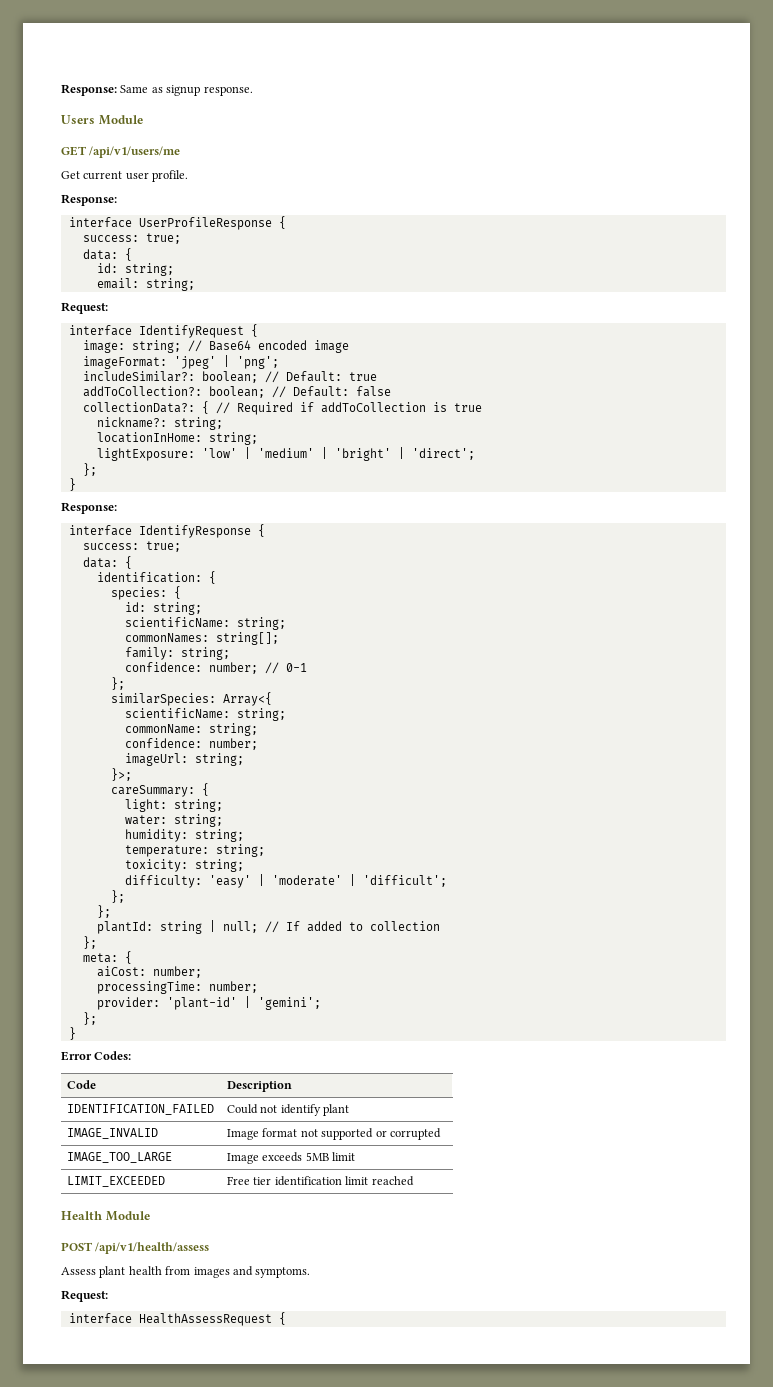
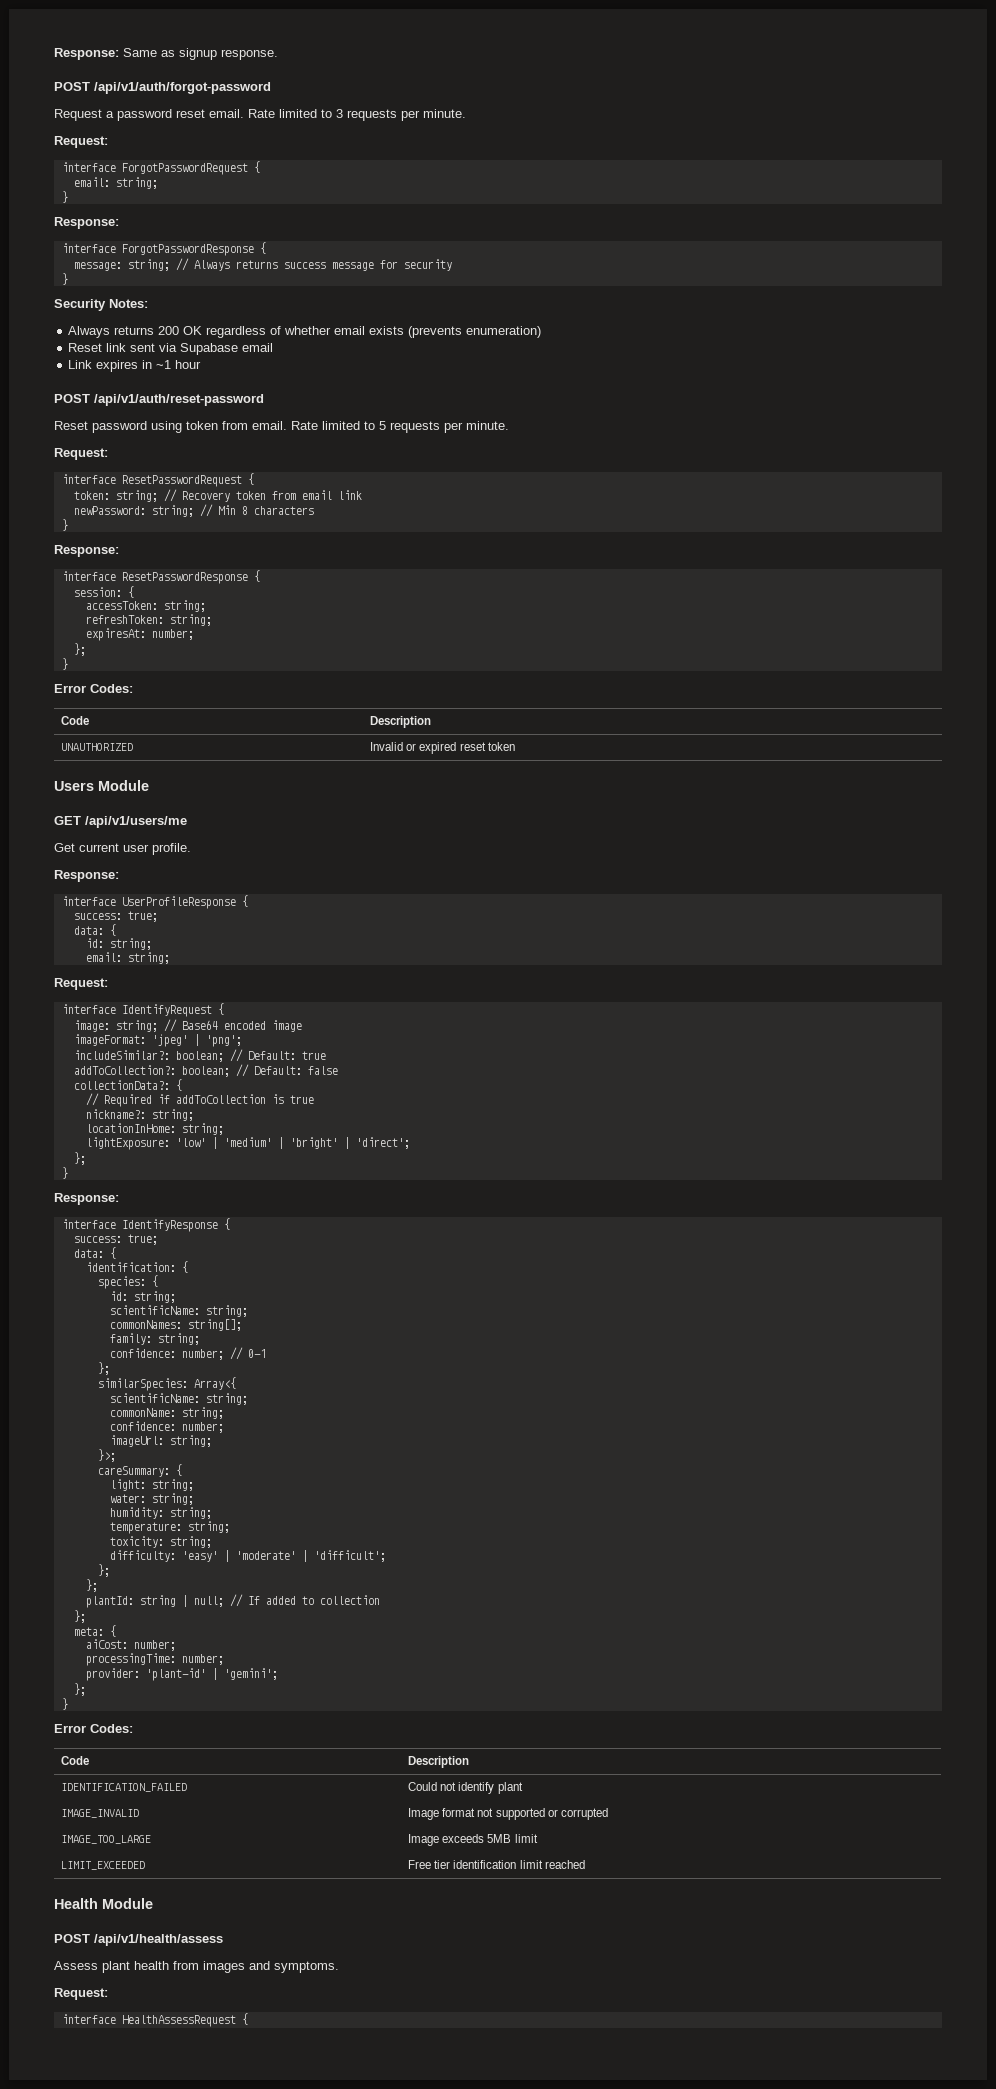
(253, 91) none -> [54,82,271,94] [54,109,466,121] [54,136,108,148] [61,161,260,175] [73,177,158,189] [61,191,68,203] [54,217,119,229] [61,242,266,256] [73,258,452,271] [61,273,68,285] [54,299,148,311] [68,326,542,338] [68,343,274,355] [68,360,202,372] [54,394,264,406] [54,421,509,433] [54,448,108,460] [61,473,254,487] [73,489,362,502] [73,504,314,517] [61,519,68,531] [54,545,119,557] [61,570,260,584] [73,586,134,598] [85,600,206,612] [85,614,212,626] [85,628,194,641] [73,643,86,656] [61,658,68,670] [54,684,133,693] [61,716,90,725] [370,716,432,728] [61,743,134,751] [370,742,515,754] // POST /api/v1/auth/forgot-password // Request a password reset email. Rate limited to 3 requests per minute. // Request: // interface ForgotPasswordRequest { // email: string; // } // Response: // interface ForgotPasswordResponse { // message: string; // Always returns success message for security // } // Security Notes: // Always returns 200 OK regardless of whether email exists (prevents enumeration) // Reset link sent via Supabase email // Link expires in ~1 hour // POST /api/v1/auth/reset-password // Reset password using token from email. Rate limited to 5 requests per minute. // Request: // interface ResetPasswordRequest { // token: string; // Recovery token from email link // newPassword: string; // Min 8 characters // } // Response: // interface ResetPasswordResponse { // session: { // accessToken: string; // refreshToken: string; // expiresAt: number; // }; // } // Error Codes: // Code | Description // UNAUTHORIZED | Invalid or expired reset token
(209, 407) none -> (182, 1085) //

